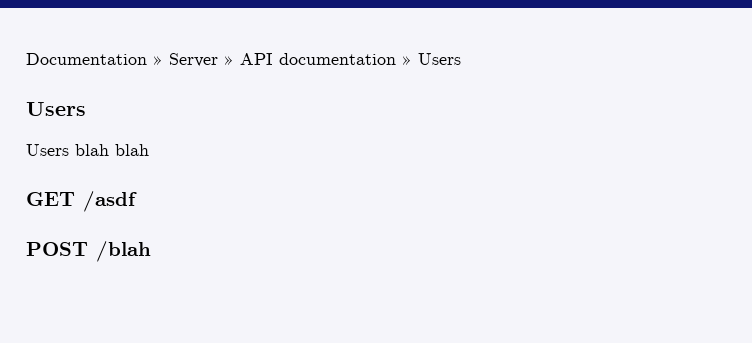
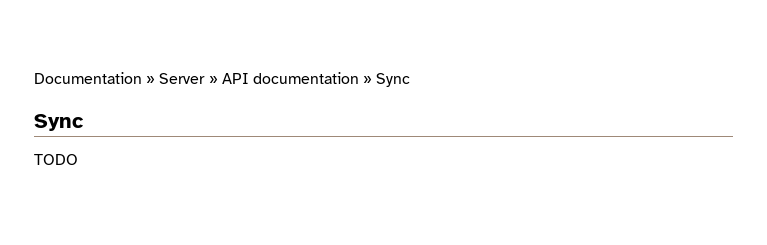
[418,53,461,65] [26,102,86,116] [26,144,149,156] [26,191,137,212] [26,241,151,262] Users // Users // Users blah blah // GET /asdf // POST /blah -> [376,73,411,87] [34,114,84,131] [34,154,78,165] Sync // Sync // TODO

